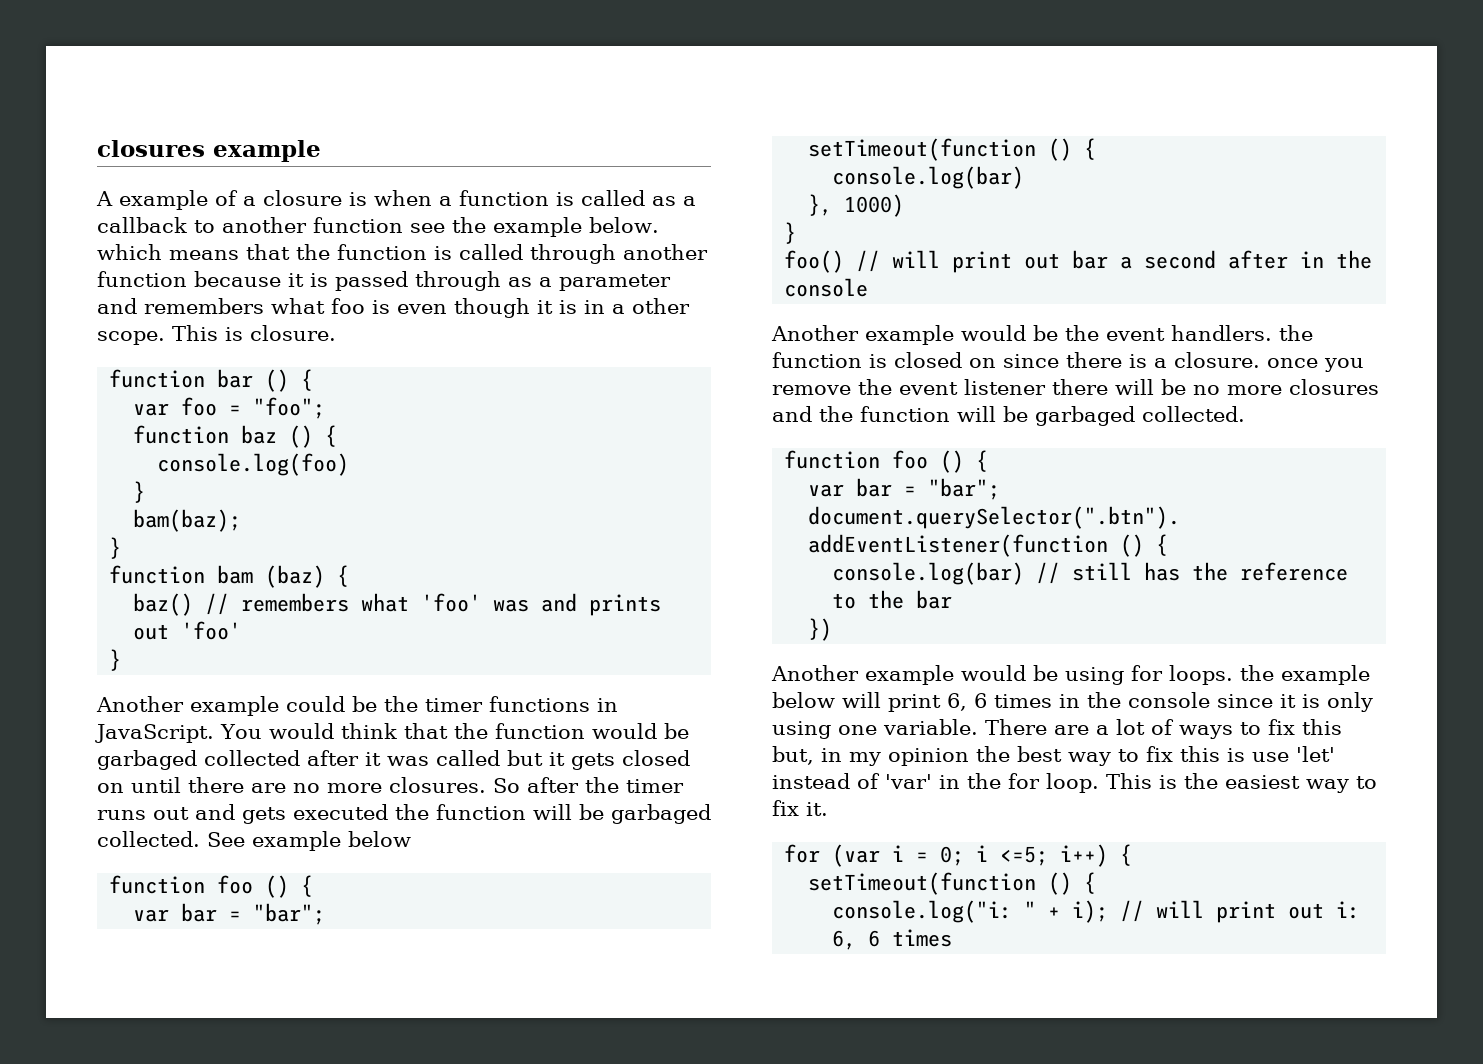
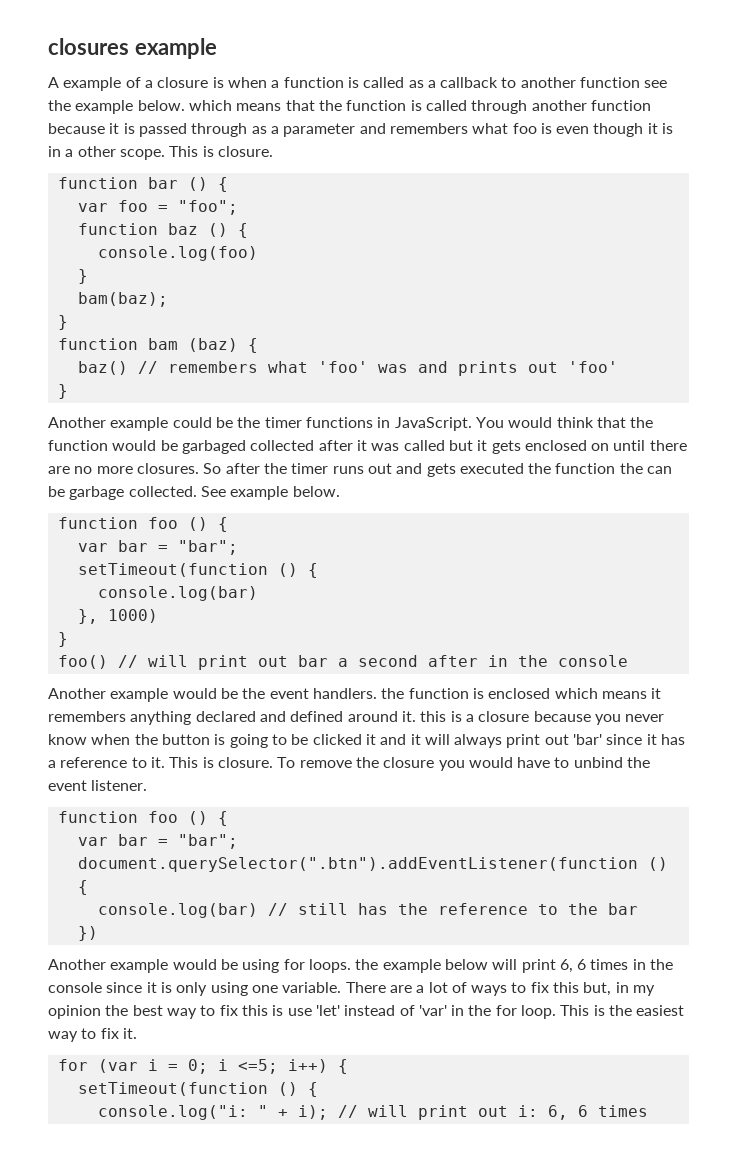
[622,750,690,766] closed -> [524,440,587,451] enclosed
[533,804,711,824] will be garbaged -> [619,463,673,474] [48,486,125,500] the can be garbage
[348,831,411,847] below -> [292,486,340,497] below.
[894,352,1364,372] [772,379,1379,395] [772,406,1245,426] closed on since there is a closure. once you remove the event listener there will be no more closures and the function will be garbaged collected. -> [488,688,662,699] [48,711,665,725] [48,734,686,748] [48,757,651,771] [48,780,148,791] enclosed which means it remembers anything declared and defined around it. this is a closure because you never know when the button is going to be clicked it and it will always print out 'bar' since it has a reference to it. This is closure. To remove the closure you would have to unbind the event listener.

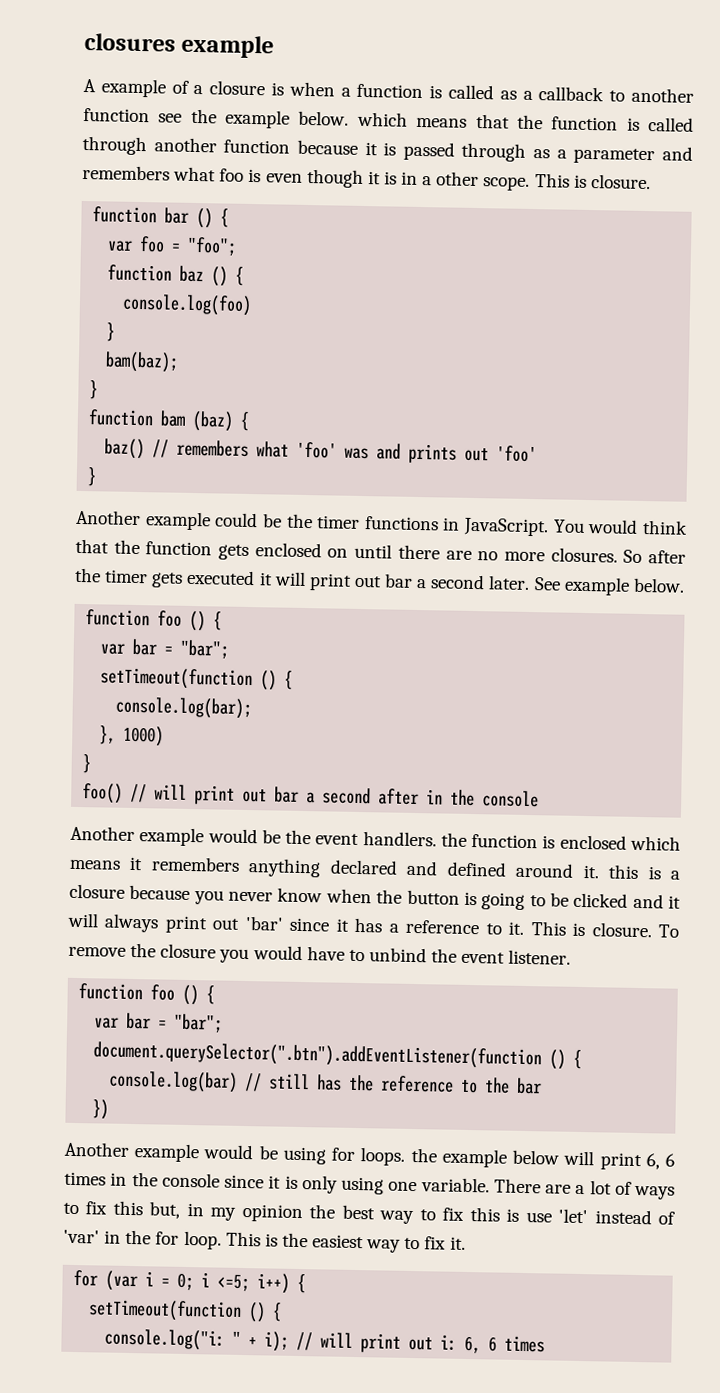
[112,440,488,454] would be garbaged collected after it was called but it -> (213, 548) none
[332,463,673,477] [48,486,197,500] runs out and gets executed the function the can be garbage collected. -> [151,569,531,591] gets executed it will print out bar a second later.
[97,586,258,601] console.log(bar) -> [115,696,253,720] console.log(bar);
[365,734,376,745] it -> (629, 900) none

